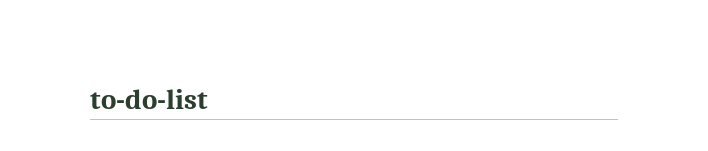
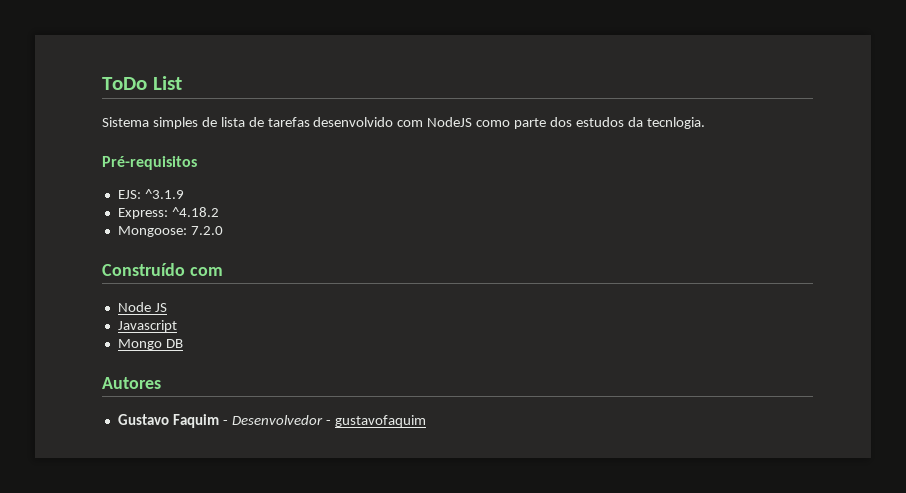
[90,89,208,109] to-do-list -> [102,76,182,90] [102,117,705,129] [102,156,197,170] [117,189,184,199] [117,207,219,219] [117,226,223,237] [102,263,223,276] [117,302,167,312] [117,320,177,332] [117,339,183,350] [102,377,161,389] [117,414,426,428] ToDo List // Sistema simples de lista de tarefas desenvolvido com NodeJS como parte dos estudos da tecnlogia. // Pré-requisitos // EJS: ^3.1.9 // Express: ^4.18.2 // Mongoose: 7.2.0 // Construído com // Node JS // Javascript // Mongo DB // Autores // Gustavo Faquim - Desenvolvedor - gustavofaquim

